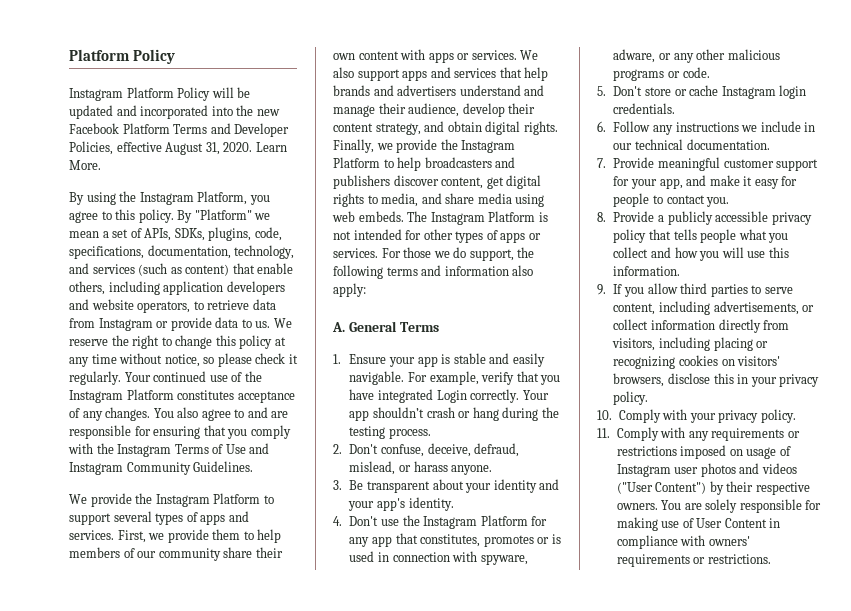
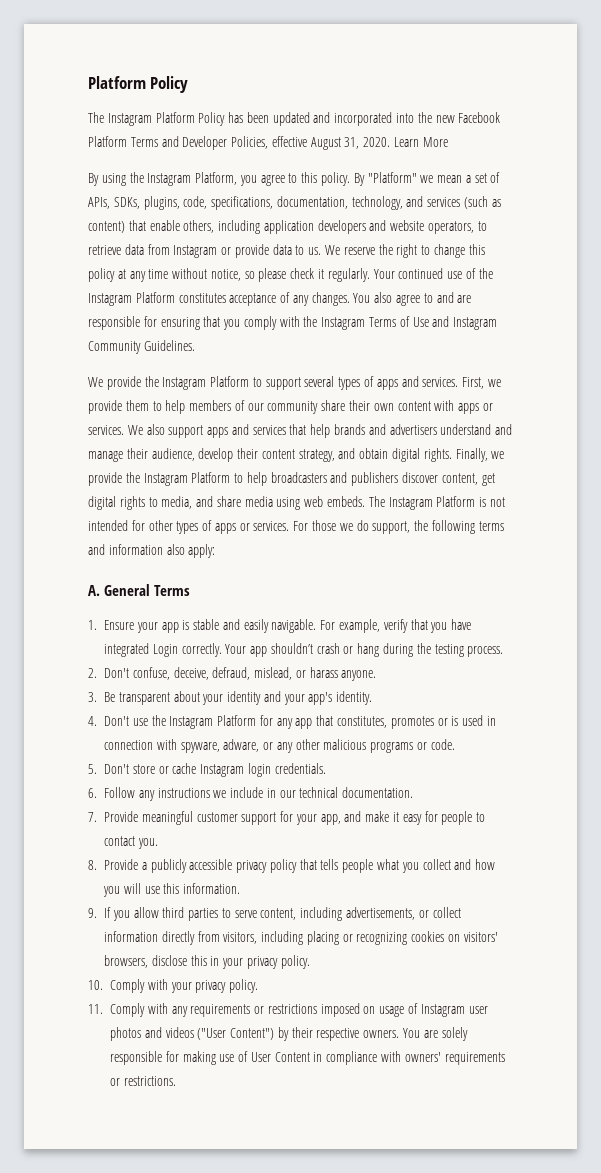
(176, 56) none -> [88,112,104,123] The
[211,87,251,98] will be -> [228,112,269,123] has been
[69,160,101,170] More. -> [422,137,448,147] More

